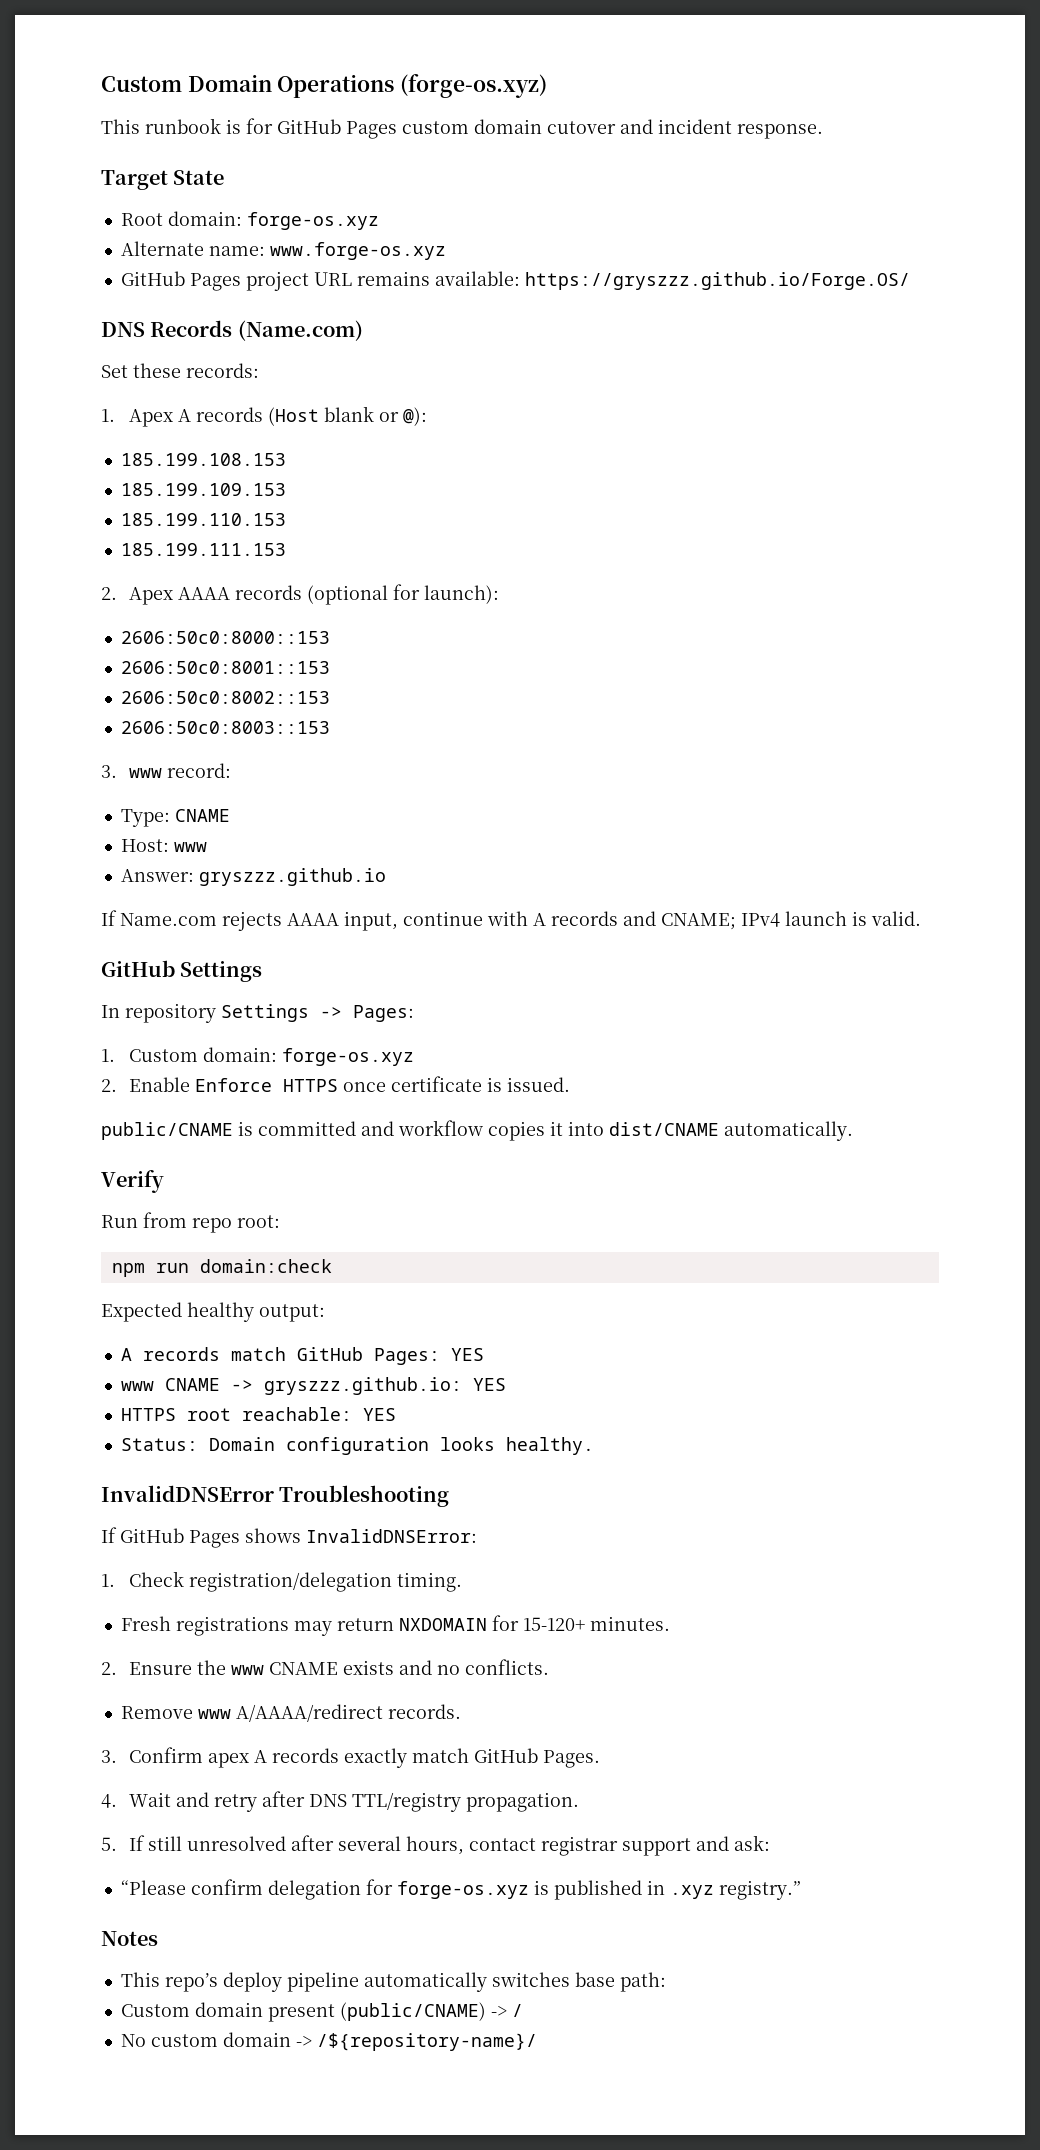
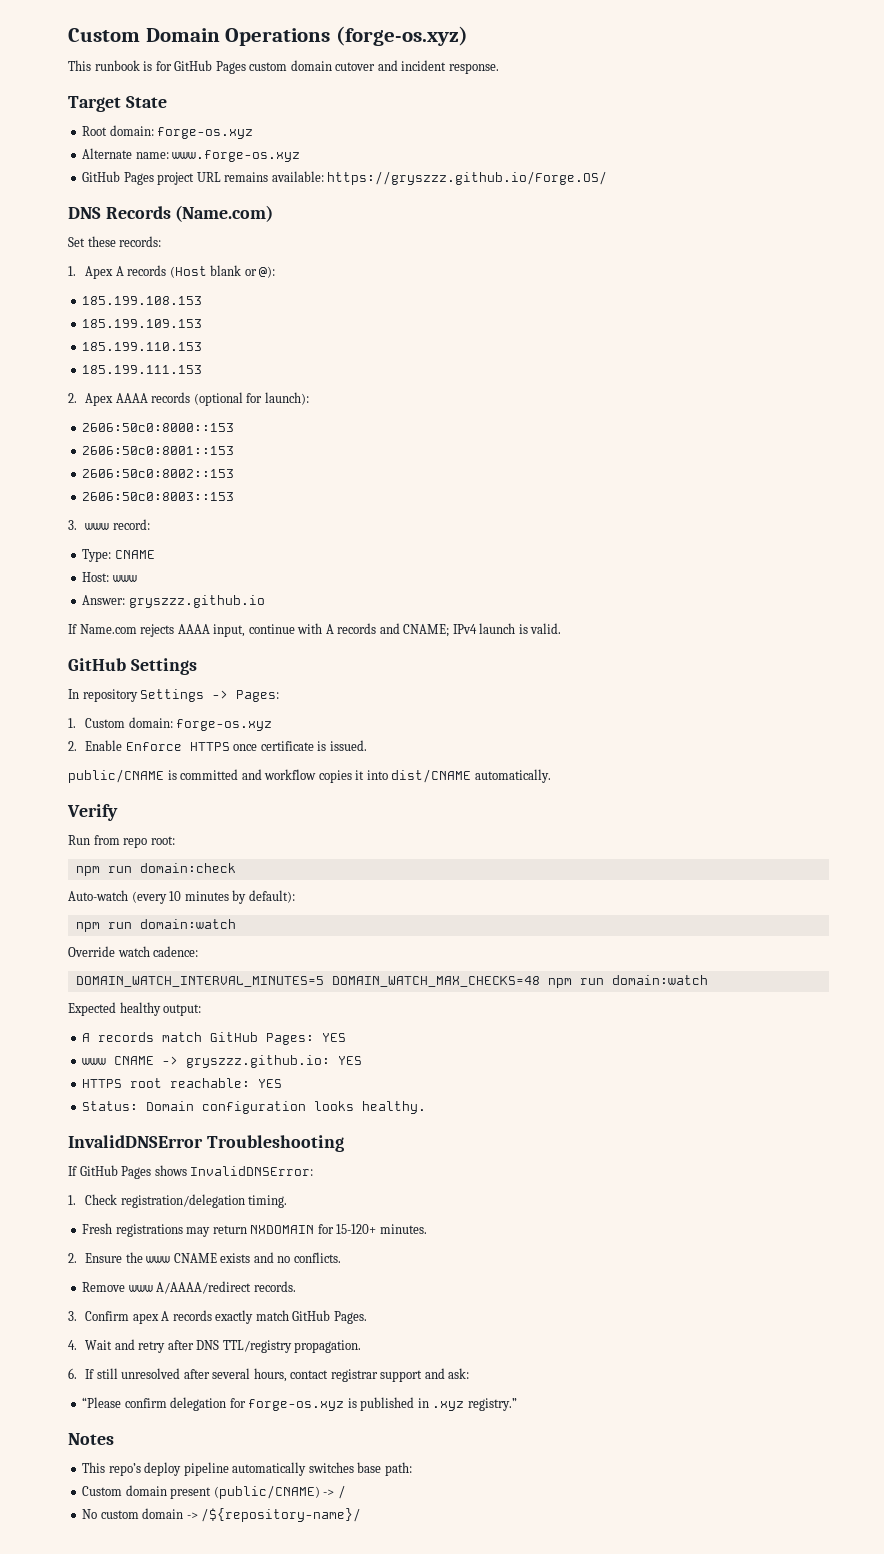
(332, 1266) none -> [68,890,295,904] [75,919,236,932] [68,946,199,957] [75,975,708,988] // Auto-watch (every 10 minutes by default): // npm run domain:watch // Override watch cadence: // DOMAIN_WATCH_INTERVAL_MINUTES=5 DOMAIN_WATCH_MAX_CHECKS=48 npm run domain:watch
[101,1837,117,1851] 5. -> [68,1368,77,1379] 6.

